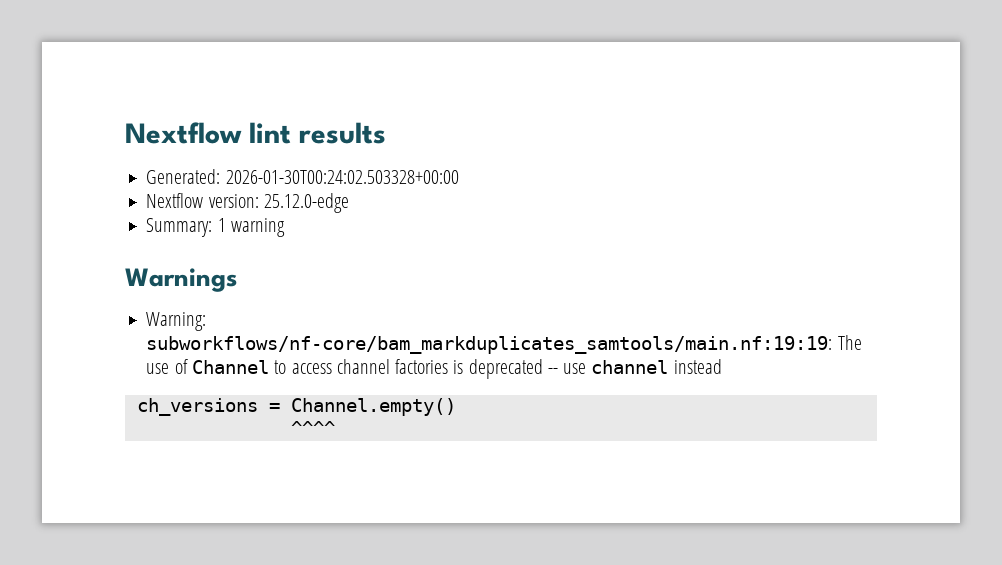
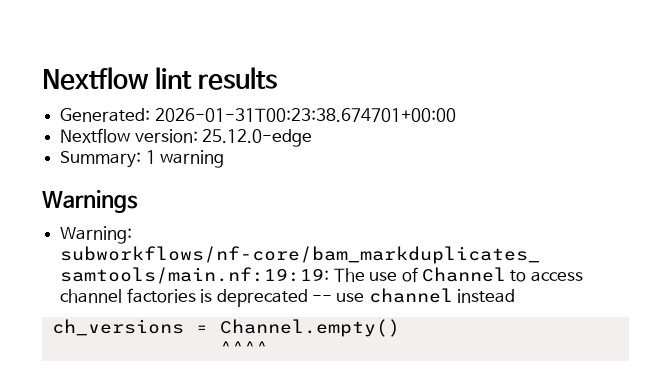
[225,170,459,184] 2026-01-30T00:24:02.503328+00:00 -> [154,108,456,122] 2026-01-31T00:23:38.674701+00:00

